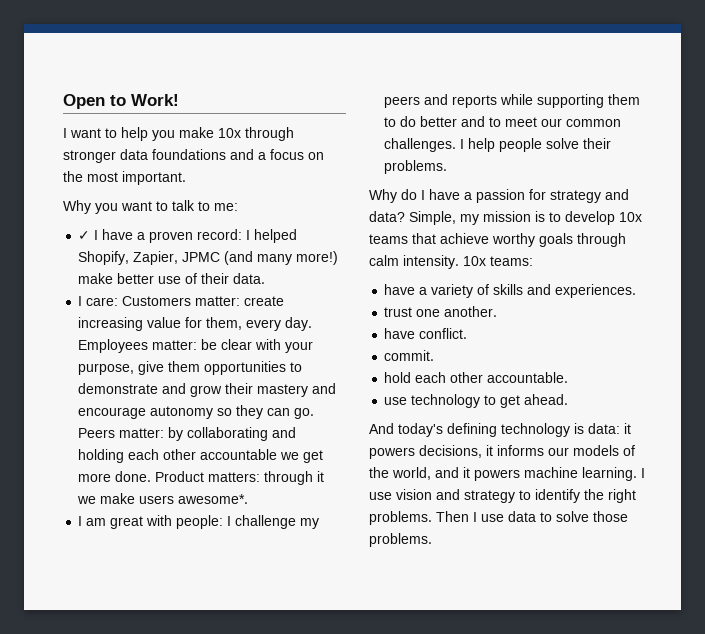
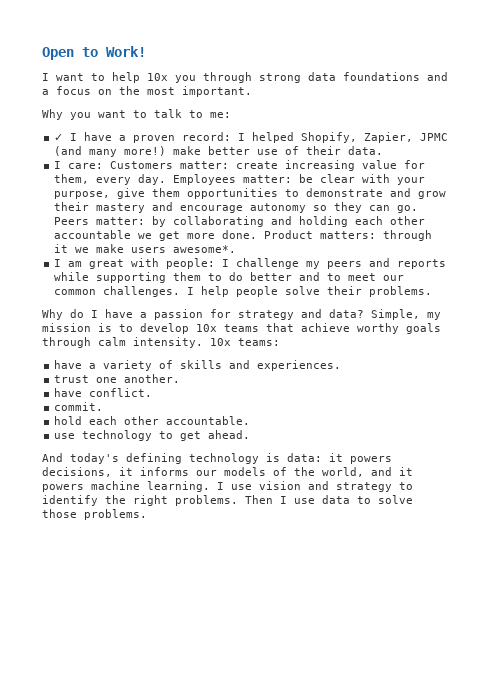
[152,127,294,141] [63,150,116,163] you make 10x through stronger -> [147,72,301,83] 10x you through strong

